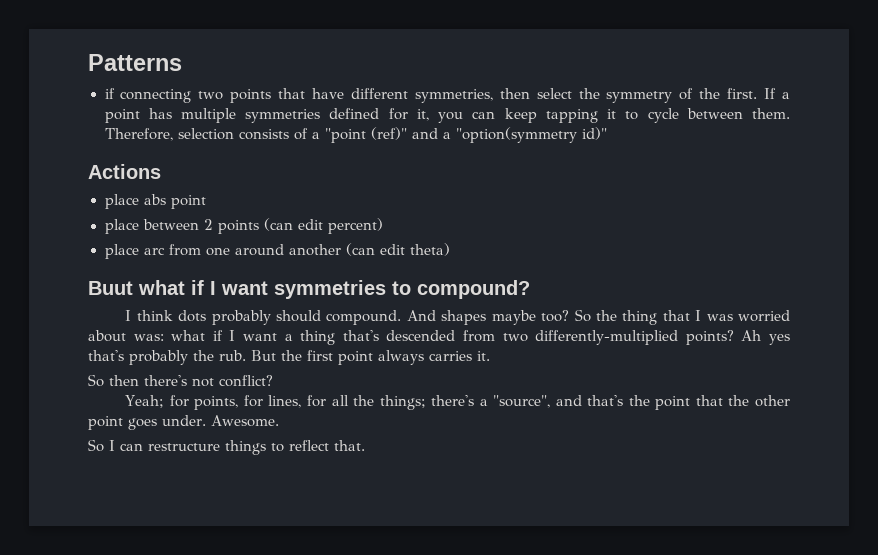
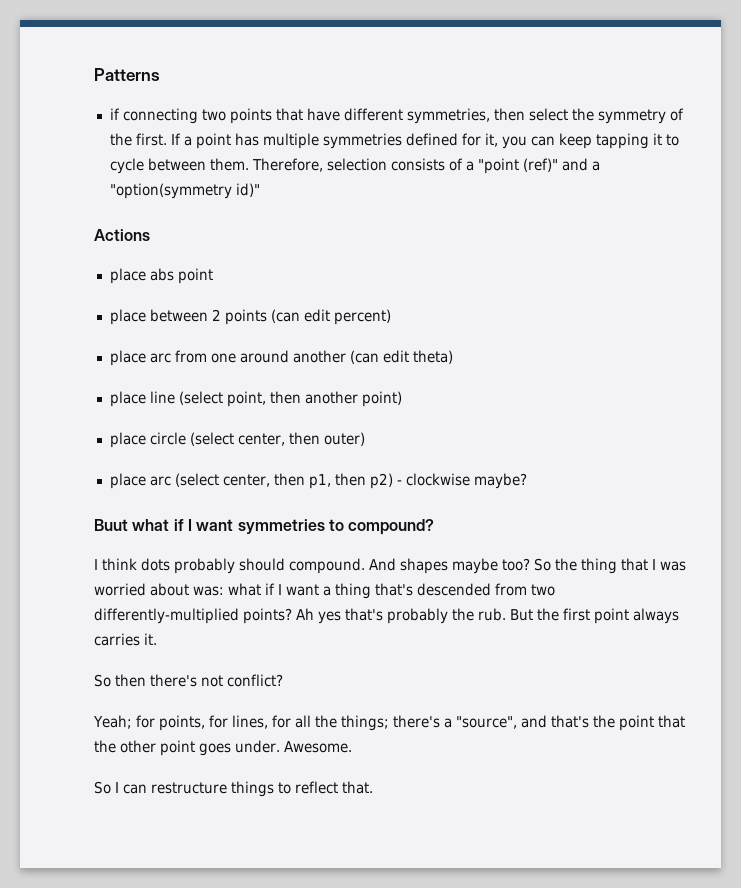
(450, 249) none -> [109,391,402,407] [109,432,365,448] [109,473,527,489] // place line (select point, then another point) // place circle (select center, then outer) // place arc (select center, then p1, then p2) - clockwise maybe?

